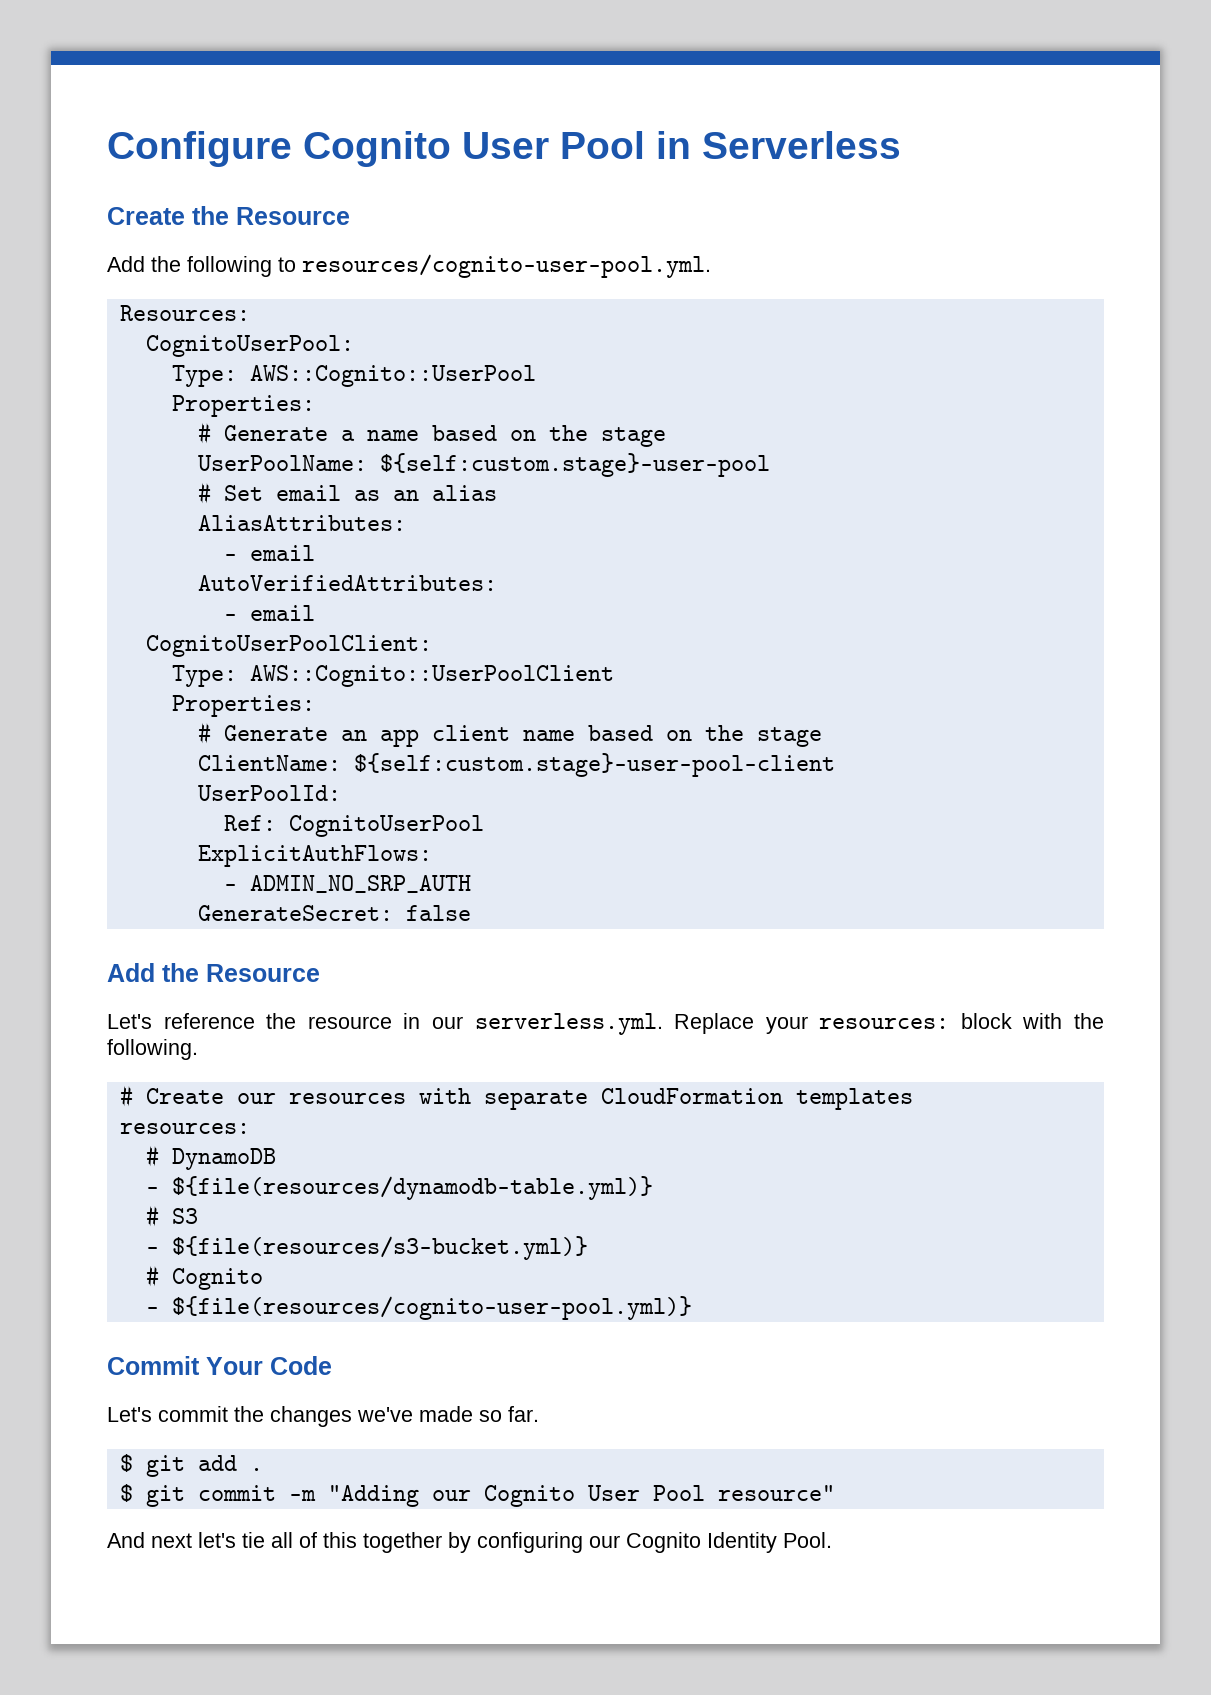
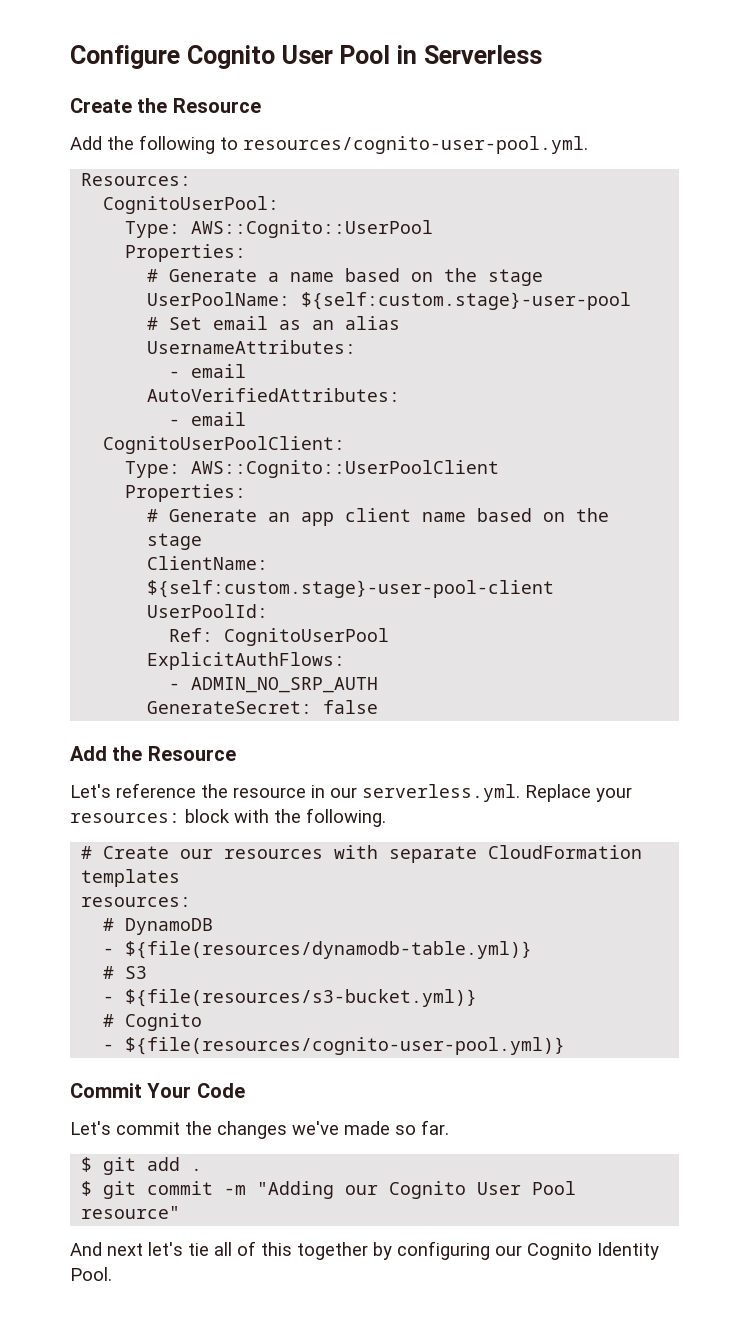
[197,515,406,531] AliasAttributes: -> [147,340,357,354] UsernameAttributes:

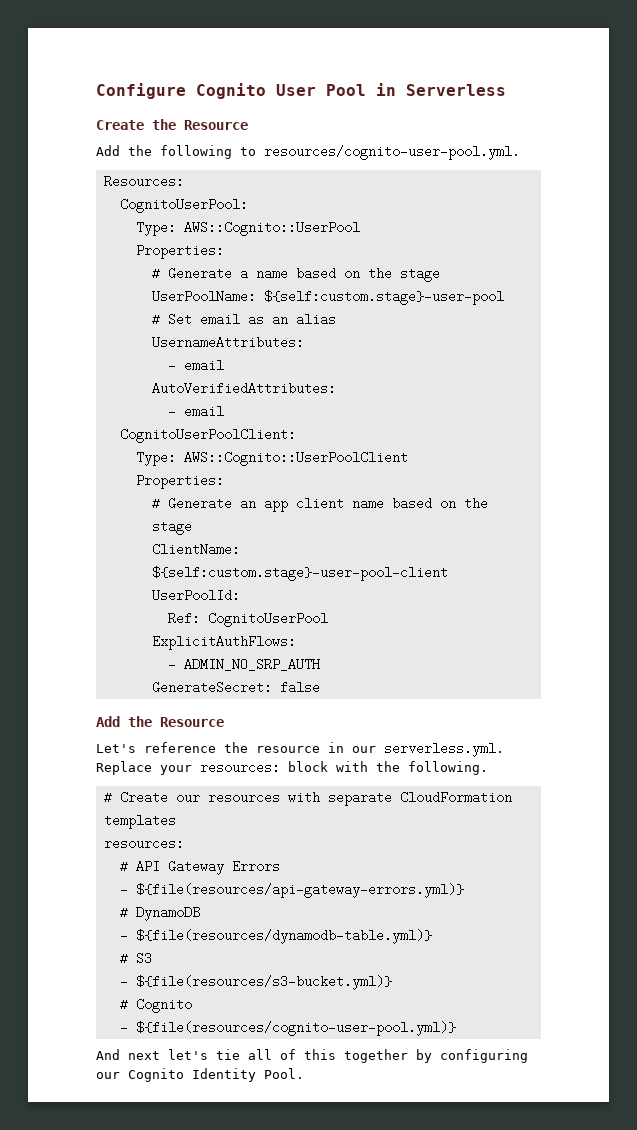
(192, 902) none -> [119,860,280,875] [119,883,464,898] // # API Gateway Errors // - ${file(resources/api-gateway-errors.yml)}
[70,1083,245,1098] [70,1120,449,1139] [81,1157,203,1175] [81,1181,577,1199] [81,1206,181,1219] // Commit Your Code // Let's commit the changes we've made so far. // $ git add . // $ git commit -m "Adding our Cognito User Pool resource" -> (456, 1028) none

